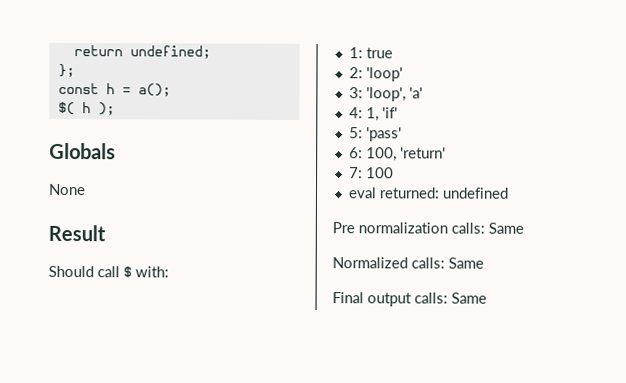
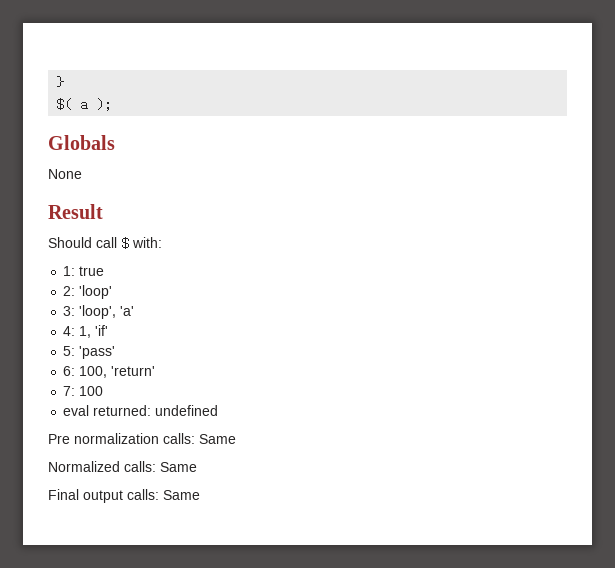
[73,45,211,59] [57,63,75,78] [57,82,171,97] return undefined; // }; // const h = a(); -> [56,76,65,87] }
[81,102,91,114] h -> [80,98,89,111] a

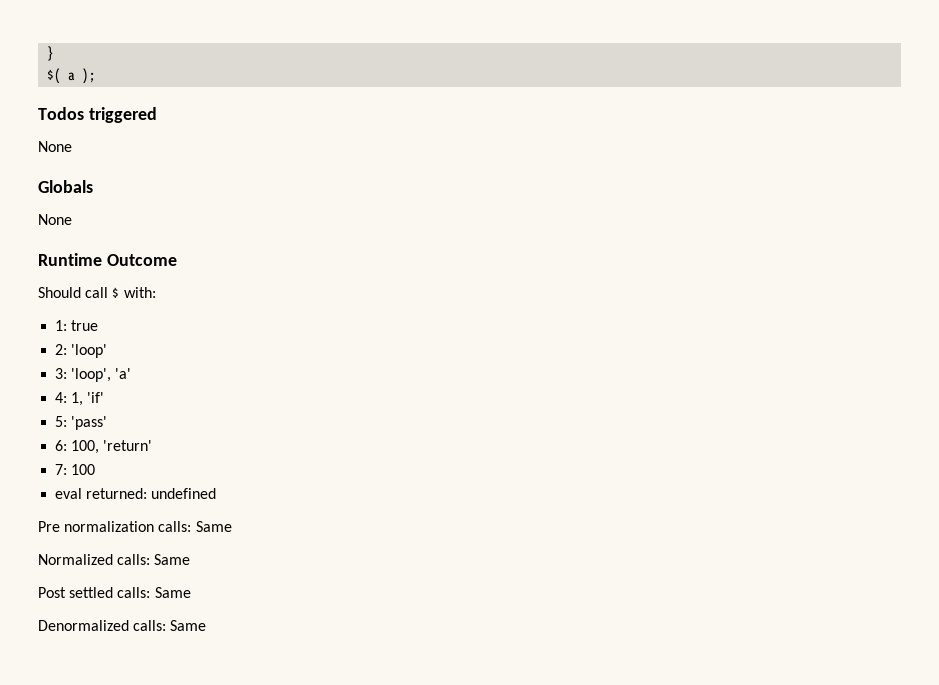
(113, 104) none -> [38,107,157,123] [38,141,72,152] // Todos triggered // None
[48,204,103,219] Result -> [38,253,177,266] Runtime Outcome
[48,489,200,503] Final output calls: Same -> [38,587,191,598] [38,620,207,631] Post settled calls: Same // Denormalized calls: Same

